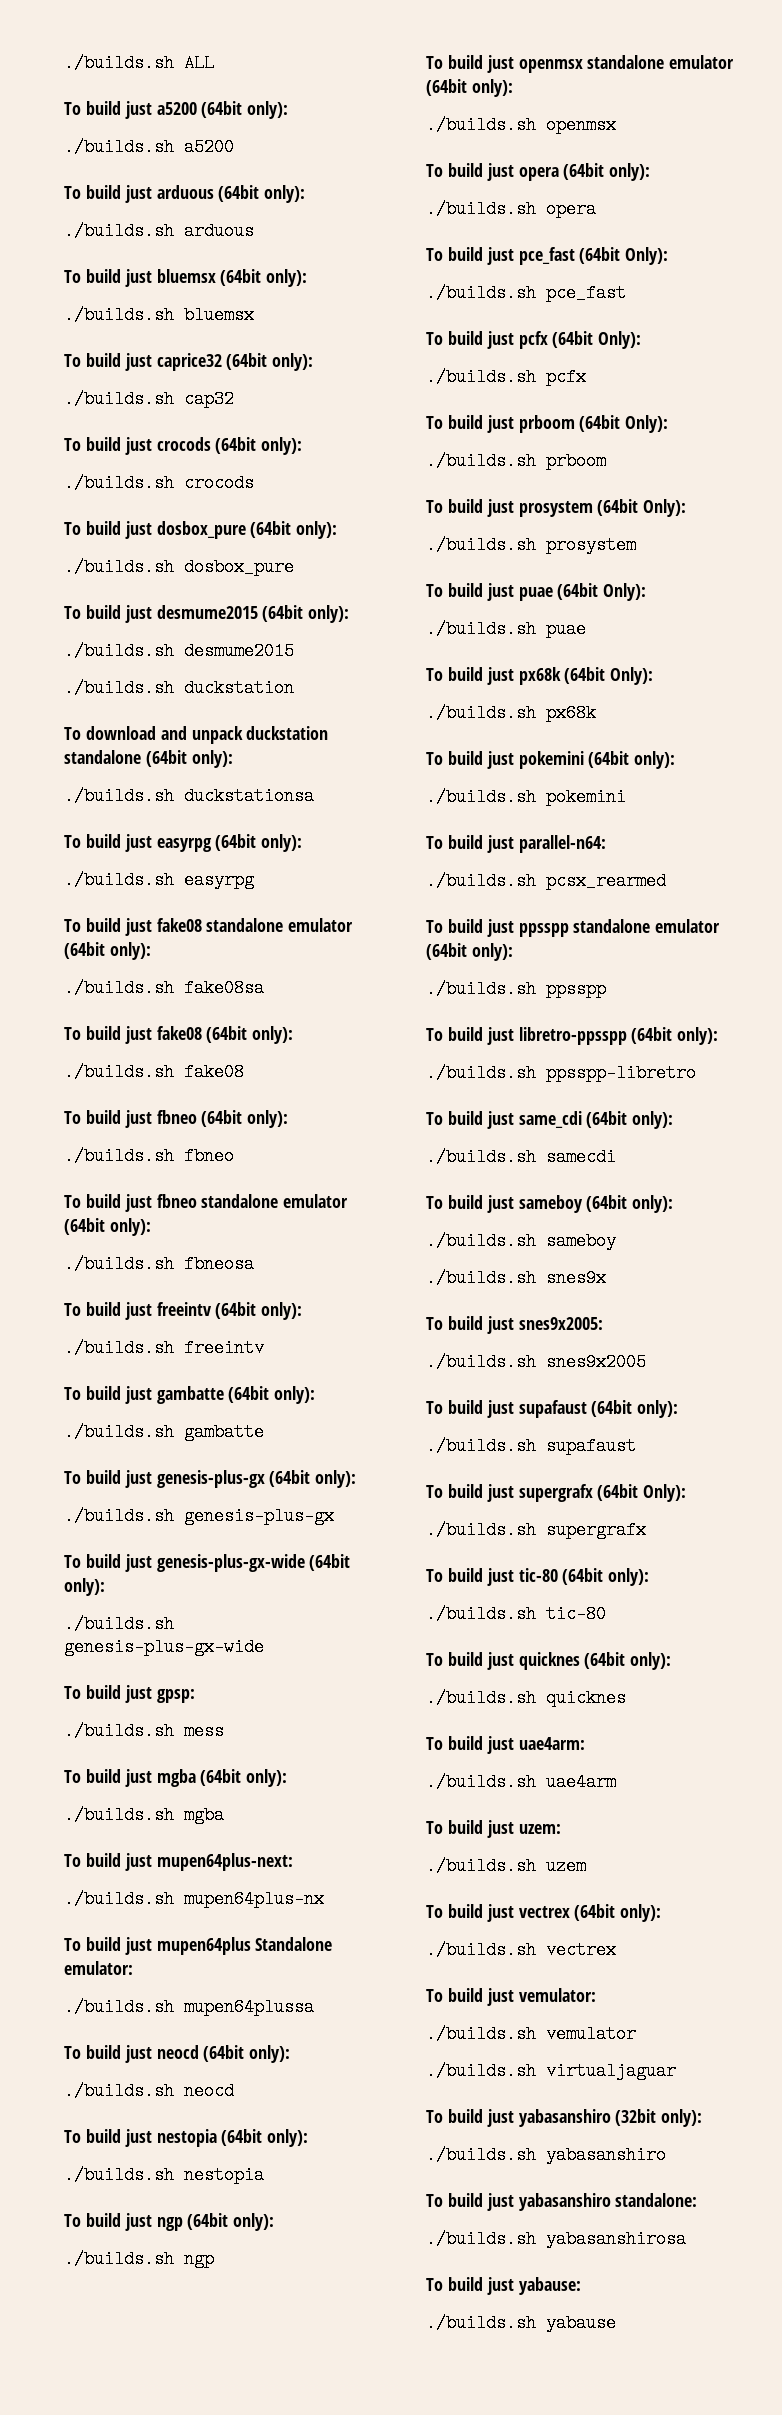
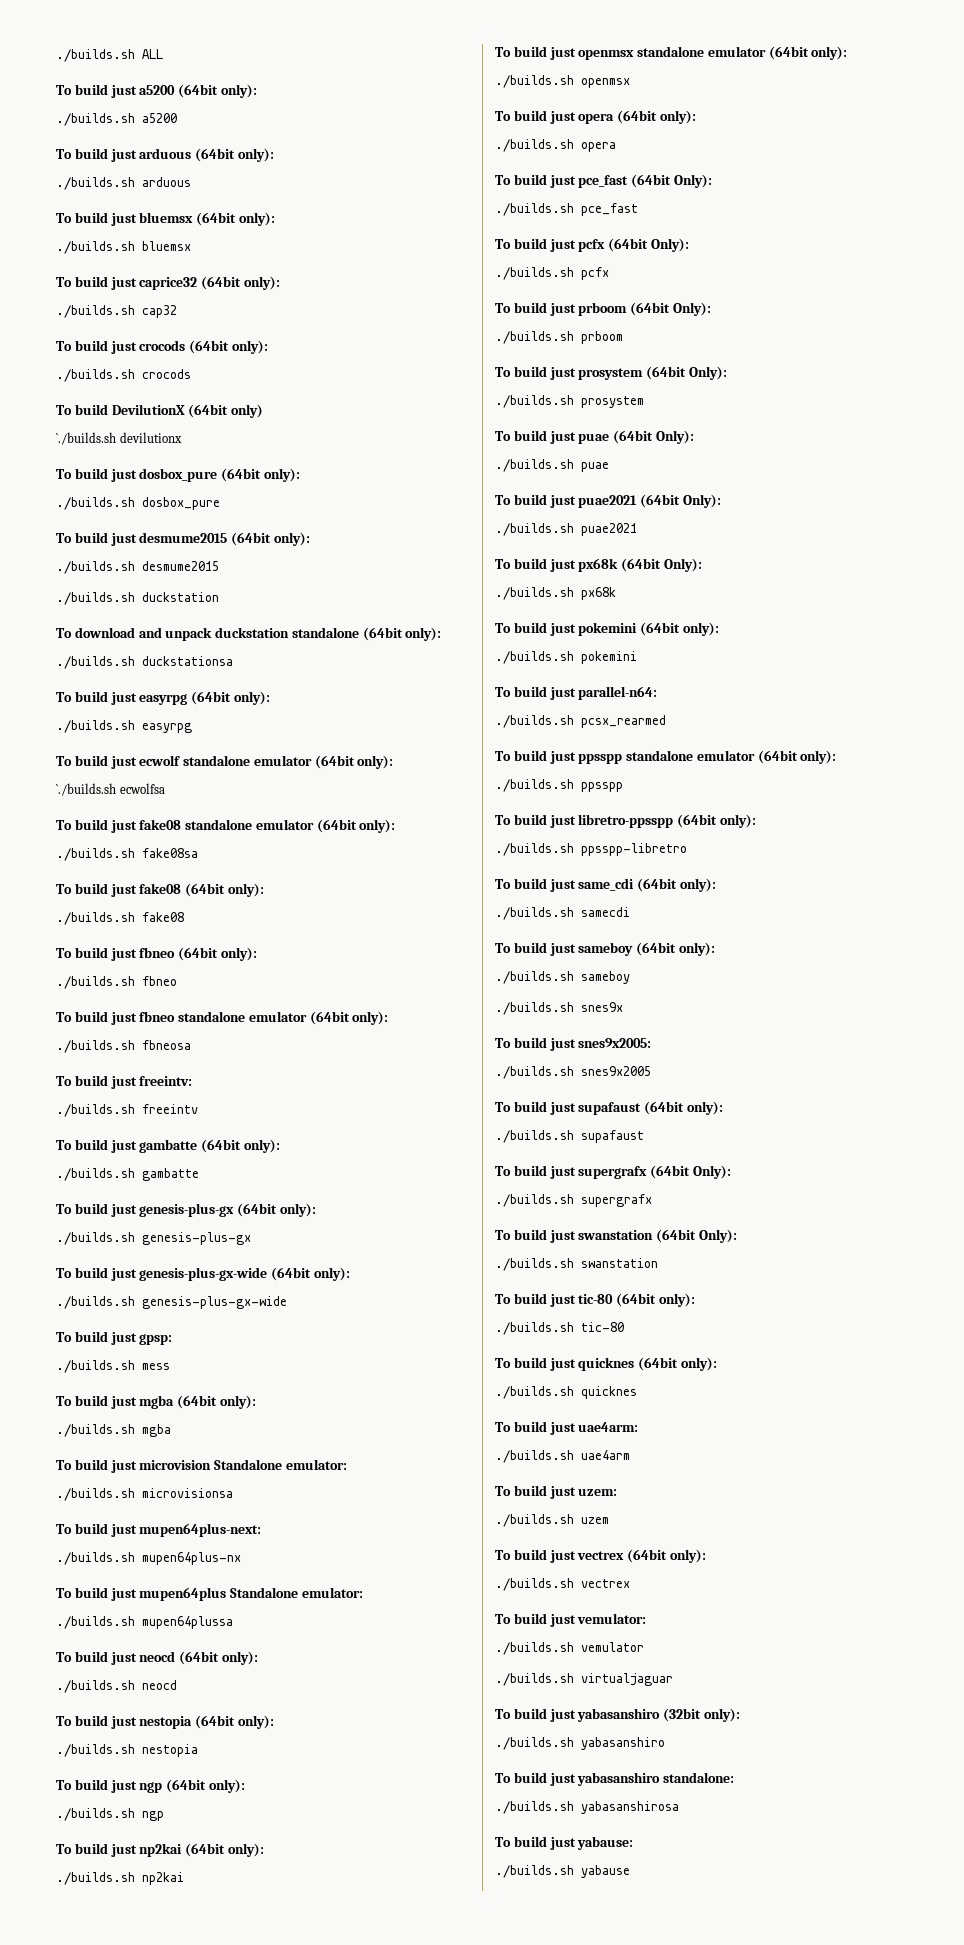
(254, 483) none -> [56,404,264,418] [56,432,182,445] // To build DevilutionX (64bit only) // `./builds.sh devilutionx
(254, 880) none -> [56,755,394,769] [56,783,165,796] // To build just ecwolf standalone emulator (64bit only): // `./builds.sh ecwolfsa
[156,1302,303,1320] freeintv (64bit only): -> [139,1076,193,1086] freeintv:
(224, 1815) none -> [56,1459,347,1473] [56,1488,233,1501] // To build just microvision Standalone emulator: // ./builds.sh microvisionsa
(214, 2259) none -> [56,1843,264,1857] [56,1872,184,1885] // To build just np2kai (64bit only): // ./builds.sh np2kai
(586, 629) none -> [495,494,721,508] [495,523,637,536] // To build just puae2021 (64bit Only): // ./builds.sh puae2021
(646, 1530) none -> [495,1229,737,1243] [495,1258,658,1271] // To build just swanstation (64bit Only): // ./builds.sh swanstation

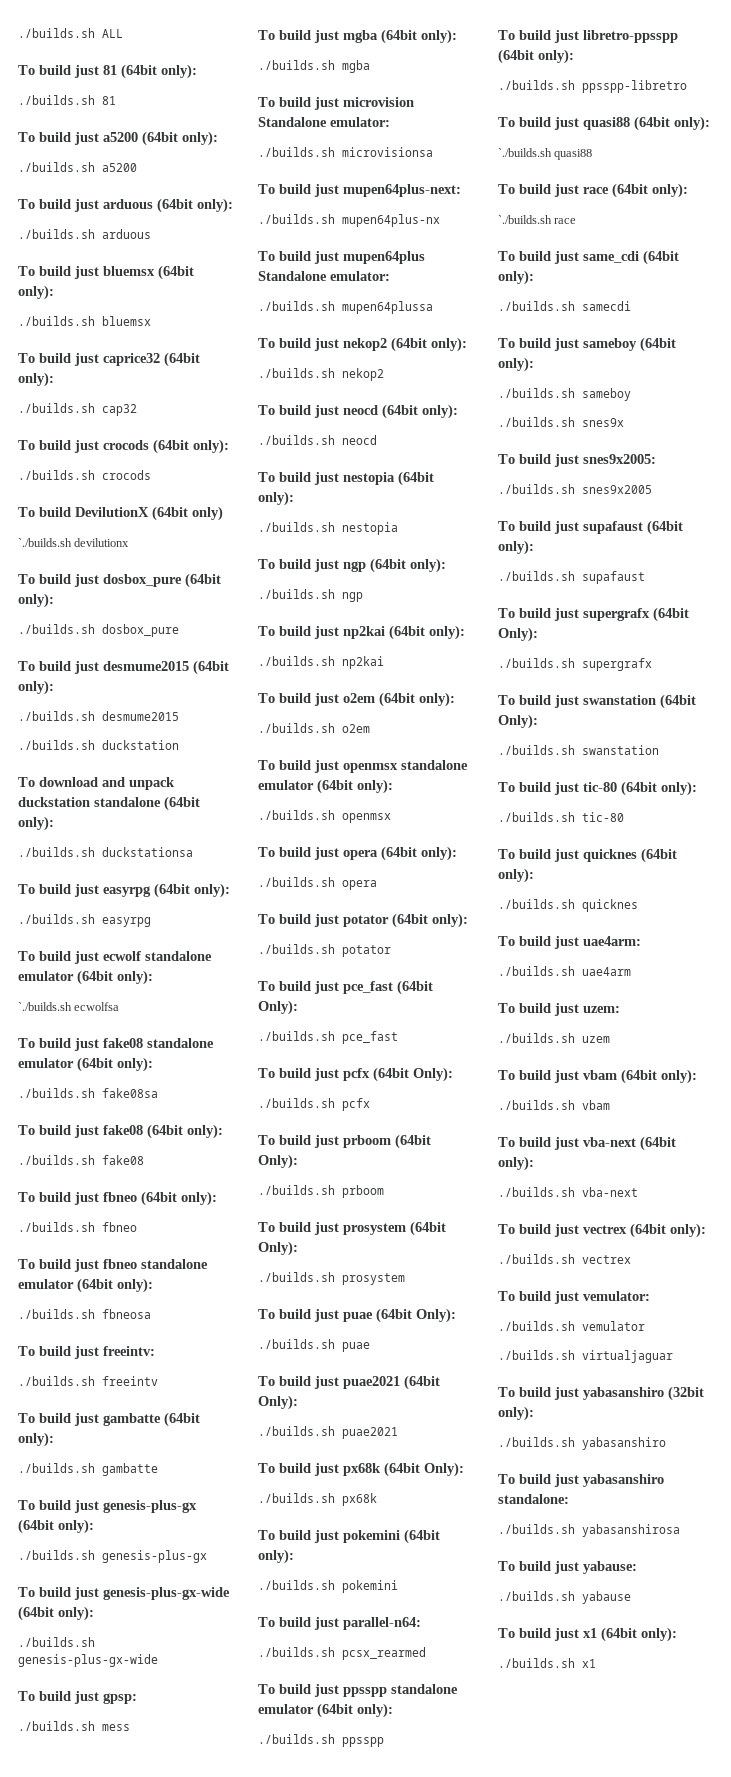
(163, 54) none -> [18,64,197,79] [18,95,116,105] // To build just 81 (64bit only): // ./builds.sh 81
(233, 1622) none -> [258,337,467,352] [258,368,384,381] // To build just nekop2 (64bit only): // ./builds.sh nekop2
(184, 1878) none -> [258,692,455,707] [258,723,370,733] // To build just o2em (64bit only): // ./builds.sh o2em
(616, 147) none -> [258,913,468,928] [258,944,391,957] // To build just potator (64bit only): // ./builds.sh potator
(687, 849) none -> [498,116,710,131] [498,148,593,160] [498,183,688,198] [498,215,577,224] // To build just quasi88 (64bit only): // `./builds.sh quasi88 // To build just race (64bit only): // `./builds.sh race
(609, 1520) none -> [498,1069,697,1084] [498,1100,610,1110] [498,1136,676,1151] [498,1156,534,1171] [498,1187,638,1197] // To build just vbam (64bit only): // ./builds.sh vbam // To build just vba-next (64bit only): // ./builds.sh vba-next
(630, 1871) none -> [498,1627,677,1642] [498,1658,596,1668] // To build just x1 (64bit only): // ./builds.sh x1

